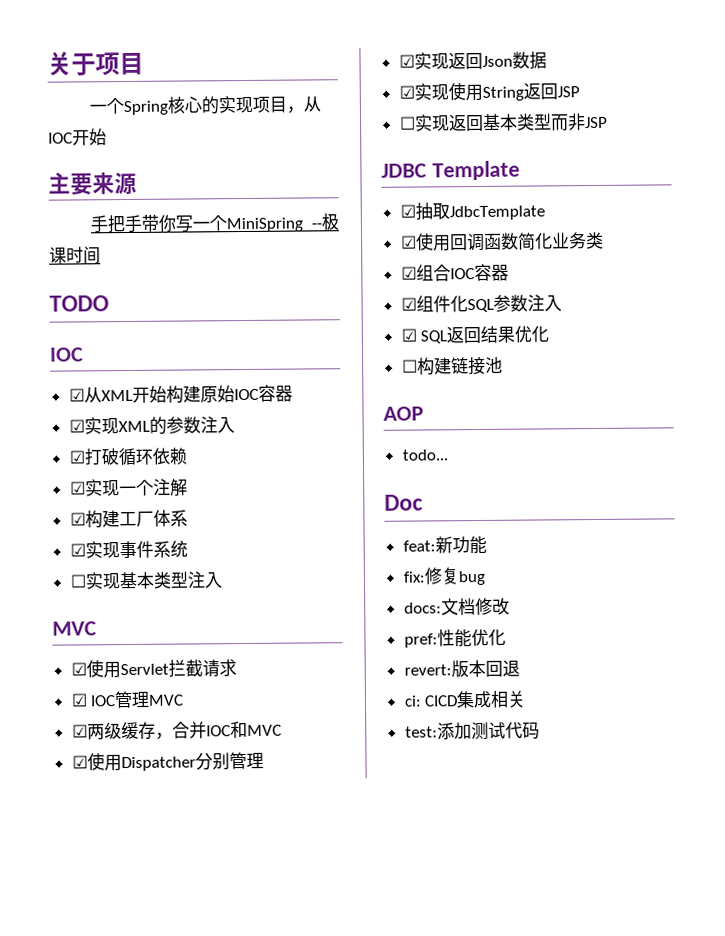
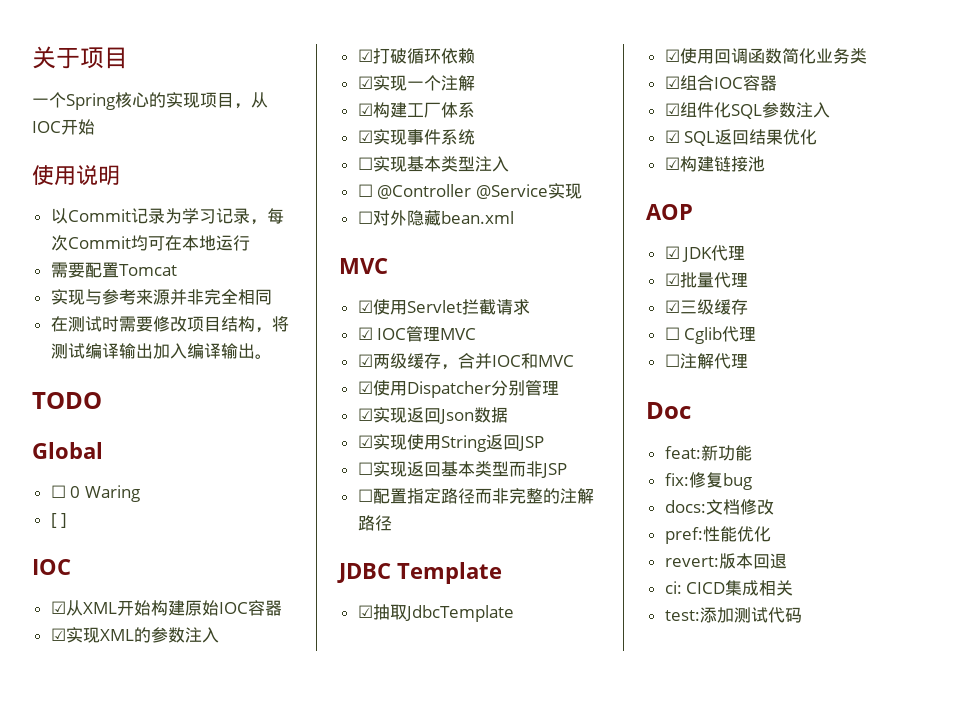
[48,171,137,196] [90,213,339,234] [49,246,101,265] [49,295,109,312] 主要来源 // 手把手带你写一个MiniSpring --极课时间 // TODO -> [32,165,120,186] [50,208,284,225] [50,235,250,251] [50,262,177,278] [50,289,272,305] [50,316,289,333] [50,343,272,359] [32,392,102,409] [32,442,103,459] [50,485,140,502] [50,513,68,528] 使用说明 // 以Commit记录为学习记录，每次Commit均可在本地运行 // 需要配置Tomcat // 实现与参考来源并非完全相同 // 在测试时需要修改项目结构，将测试编译输出加入编译输出。 // TODO // Global // ☐ 0 Waring // [ ]
(223, 580) none -> [357,183,582,199] [357,210,514,226] // ☐ @Controller @Service实现 // ☐对外隐藏bean.xml
(608, 122) none -> [357,488,594,504] [357,515,392,531] // ☐配置指定路径而非完整的注解路径
[401,359,418,373] ☐ -> [664,157,680,170] ☑
[401,449,448,461] todo... -> [664,245,746,262] [664,272,748,288] [664,299,748,315] [664,326,757,344] [664,353,748,369] ☑ JDK代理 // ☑批量代理 // ☑三级缓存 // ☐ Cglib代理 // ☐注解代理

